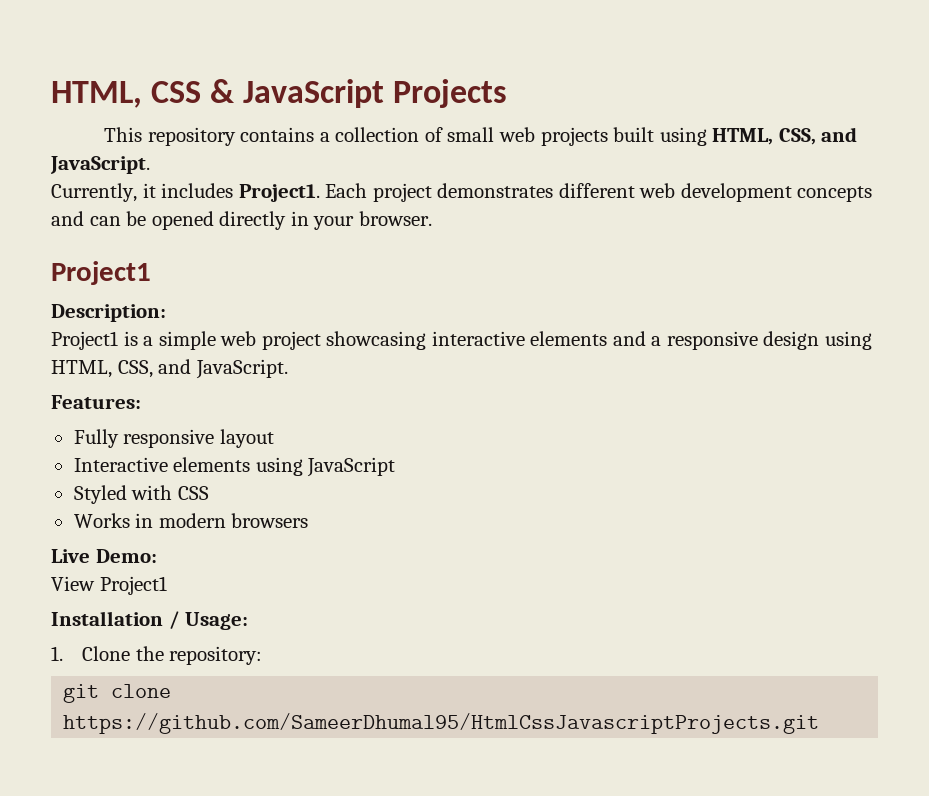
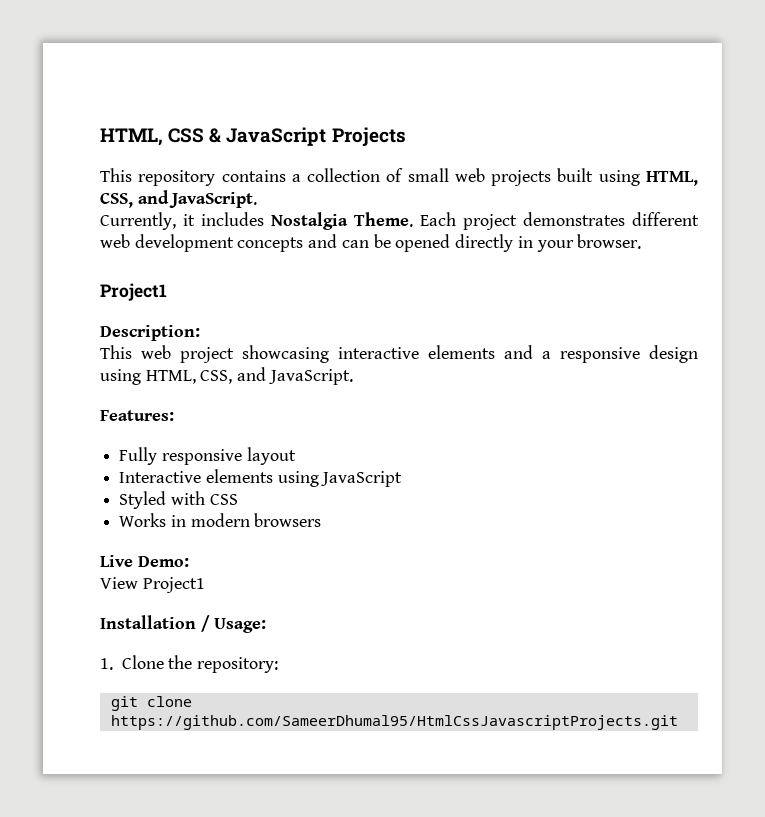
[238,184,320,202] Project1. -> [271,212,413,230] Nostalgia Theme.
[51,331,216,350] Project1 is a simple -> [100,345,132,359] This

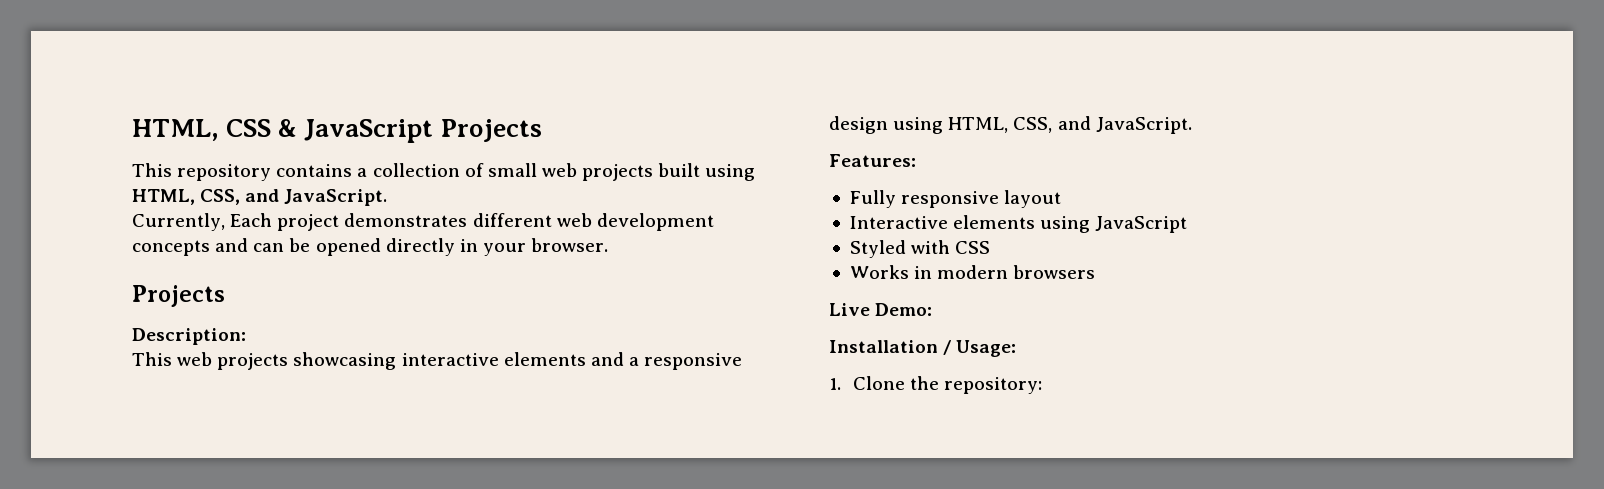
[183,212,413,230] it includes Nostalgia Theme. -> (225, 222) none
[100,283,167,301] Project1 -> [132,285,225,307] Projects
[180,347,234,363] project -> [217,353,289,370] projects
[100,577,205,593] // View Project1 -> (933, 309) none
[110,696,192,711] [110,715,678,730] // git clone https://github.com/SameerDhumal95/HtmlCssJavascriptProjects.git -> (1043, 385) none

